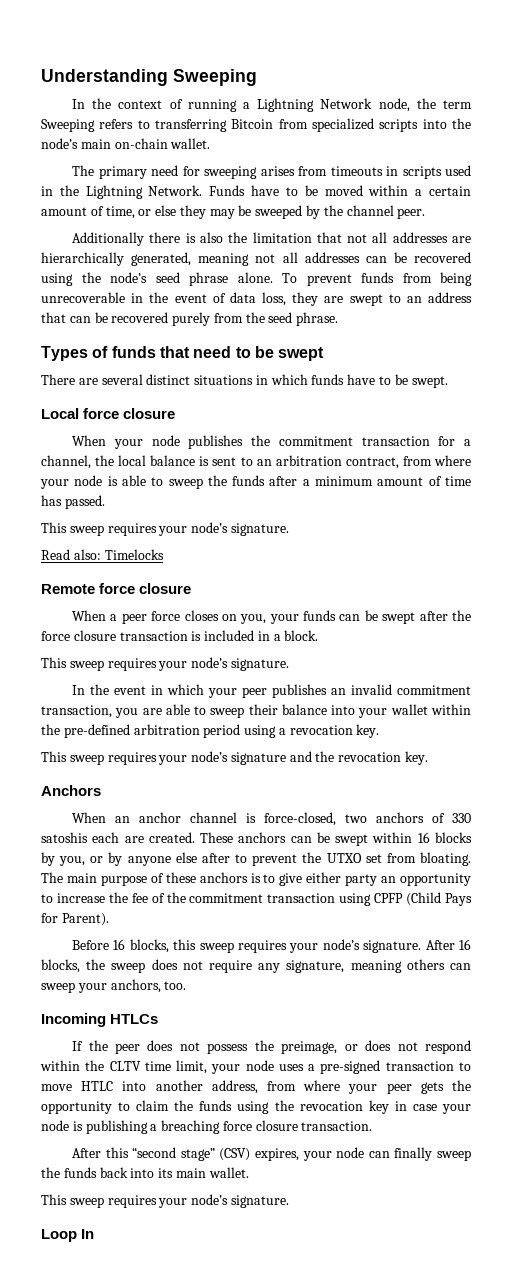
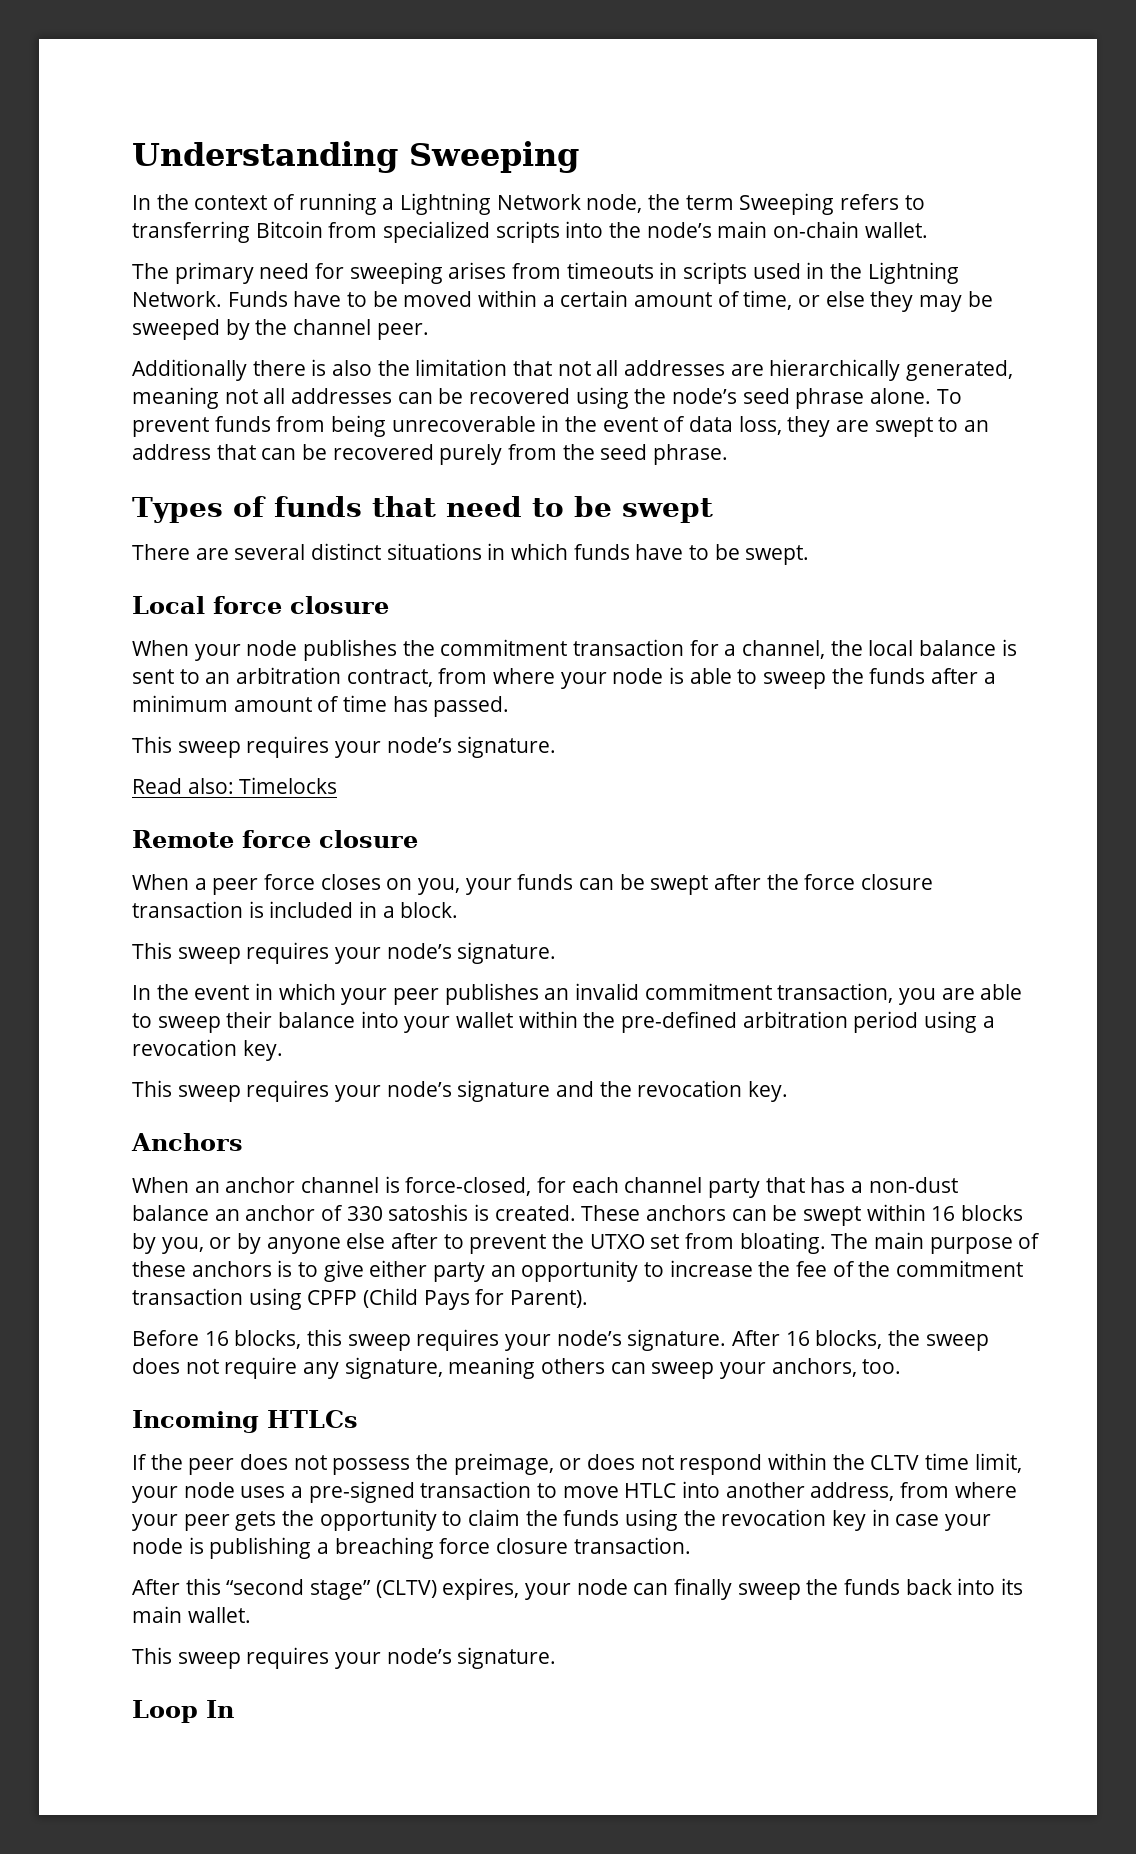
[345,812,425,823] two anchors -> [537,1177,958,1198] [132,1205,316,1221] for each channel party that has a non-dust balance an anchor
[92,832,144,843] each are -> [474,1204,490,1221] is
[219,1148,251,1161] (CSV) -> [375,1580,437,1598] (CLTV)

